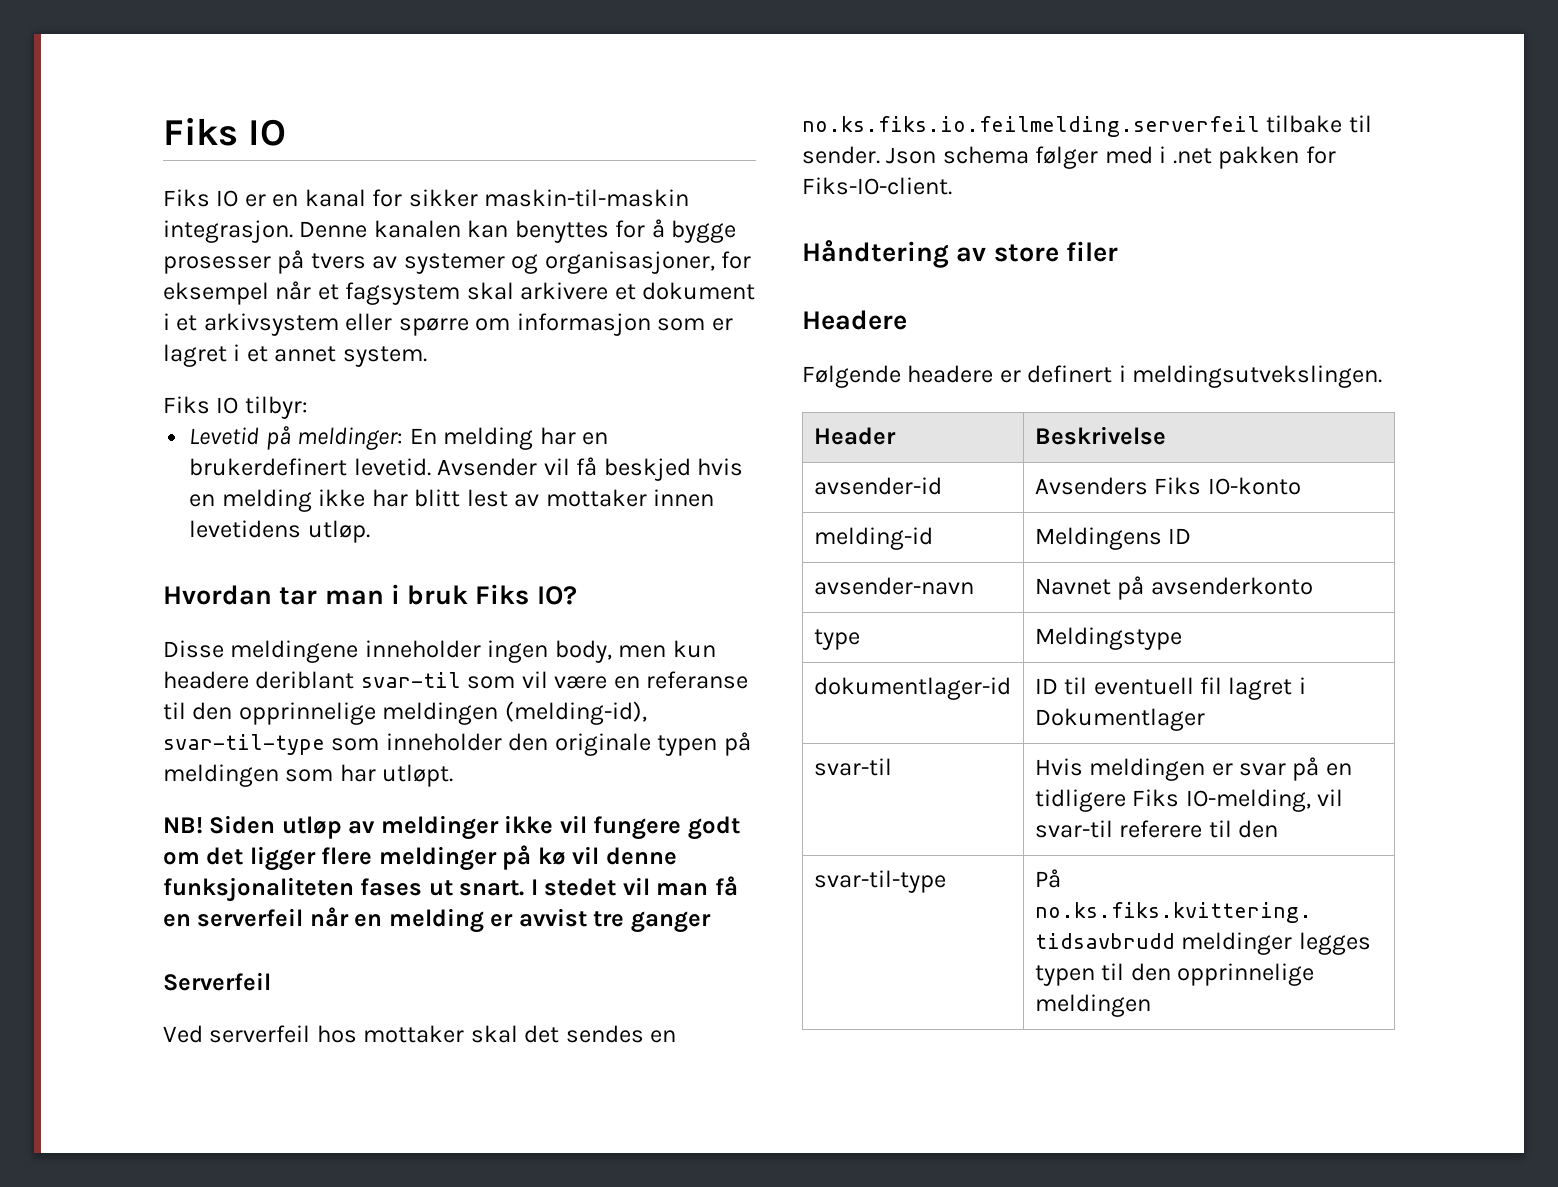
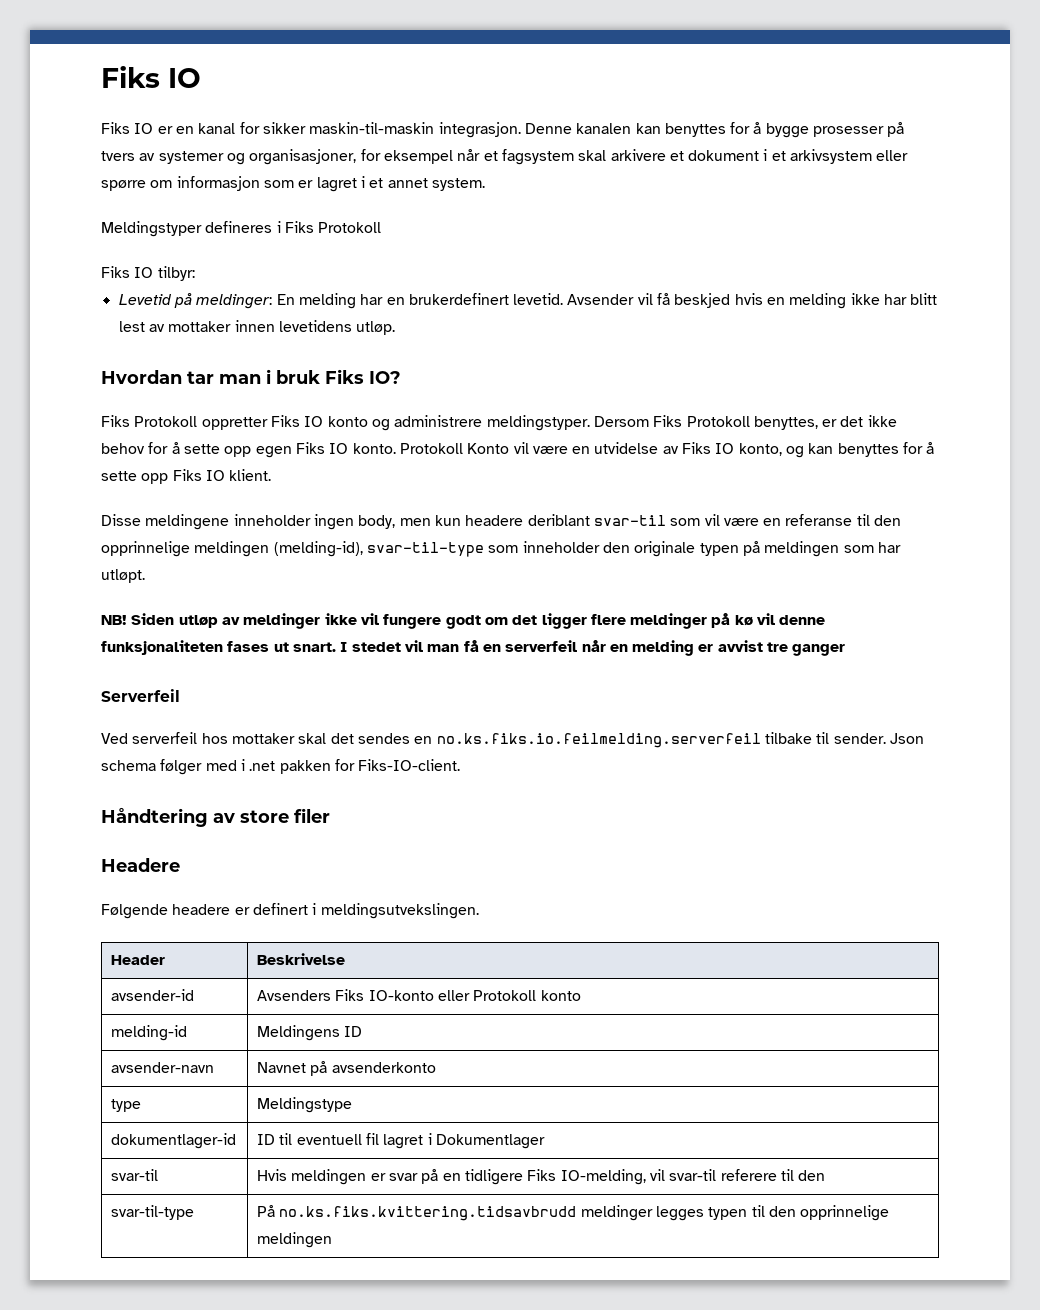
(427, 356) none -> [101,221,382,237] // Meldingstyper defineres i Fiks Protokoll
(577, 595) none -> [101,415,897,431] [101,442,935,458] [101,469,272,484] // Fiks Protokoll oppretter Fiks IO konto og administrere meldingstyper. Dersom Fiks Protokoll benyttes, er det ikke behov for å sette opp egen Fiks IO konto. Protokoll Konto vil være en utvidelse av Fiks IO konto, og kan benyttes for å sette opp Fiks IO klient.
(1301, 486) none -> [438,990,581,1001] eller Protokoll konto

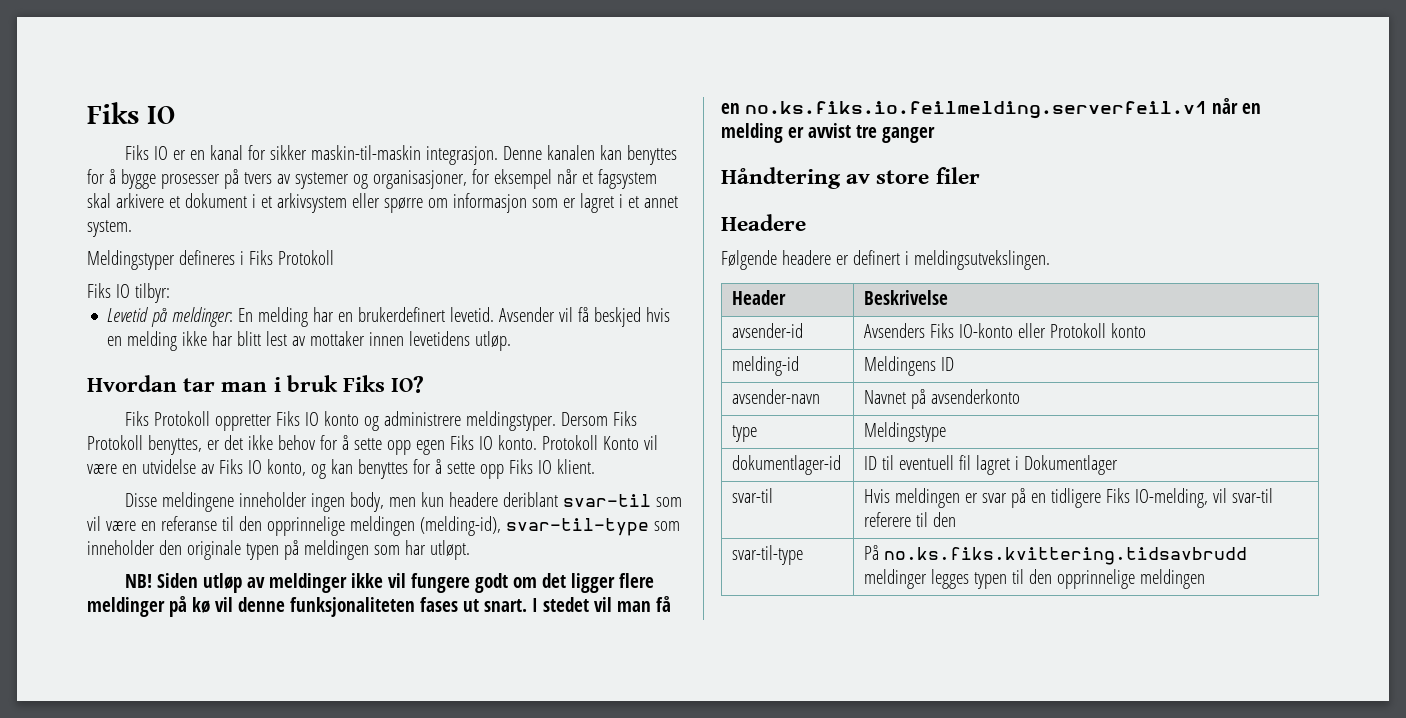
[505,640,578,652] serverfeil -> [744,101,1207,119] no.ks.fiks.io.feilmelding.serverfeil.v1
[101,689,180,702] [101,732,924,748] [101,759,461,775] // Serverfeil // Ved serverfeil hos mottaker skal det sendes en no.ks.fiks.io.feilmelding.serverfeil tilbake til sender. Json schema følger med i .net pakken for Fiks-IO-client. -> (935, 135) none

